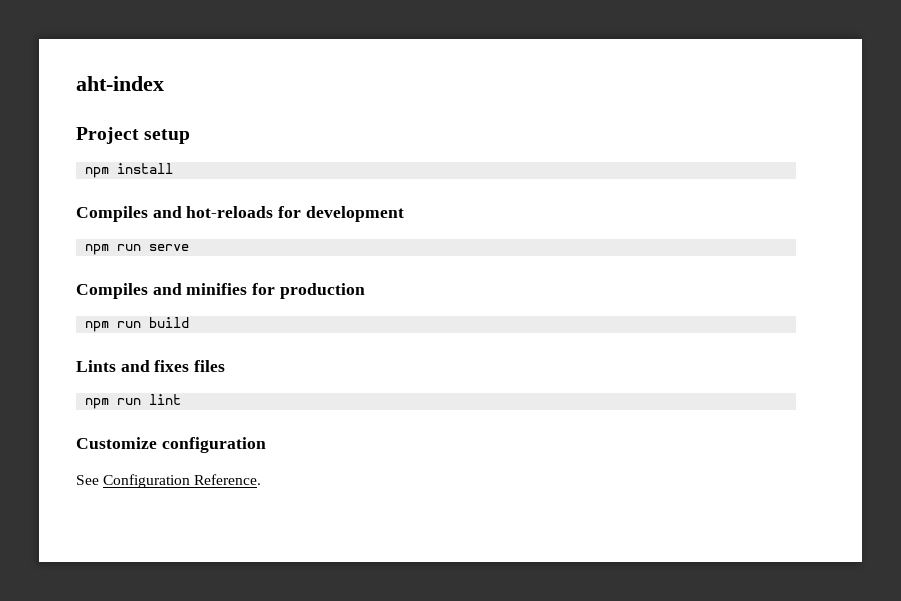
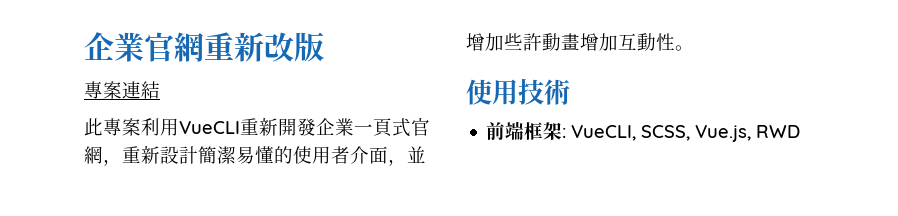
[76,76,164,91] [76,127,191,144] [85,163,174,178] [76,206,404,222] [85,244,190,255] [76,283,365,299] [85,317,190,332] [76,360,226,372] [85,394,182,409] [76,437,266,453] [76,474,262,488] aht-index // Project setup // npm install // Compiles and hot-reloads for development // npm run serve // Compiles and minifies for production // npm run build // Lints and fixes files // npm run lint // Customize configuration // See Configuration Reference. -> [84,32,324,62] [84,81,160,99] [84,118,430,137] [84,146,426,166] [466,33,694,51] [466,78,570,105] [486,121,801,142] 企業官網重新改版 // 專案連結 // 此專案利用VueCLI重新開發企業一頁式官網，重新設計簡潔易懂的使用者介面，並增加些許動畫增加互動性。 // 使用技術 // 前端框架: VueCLI, SCSS, Vue.js, RWD

